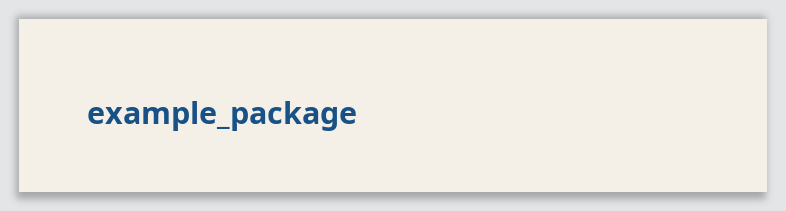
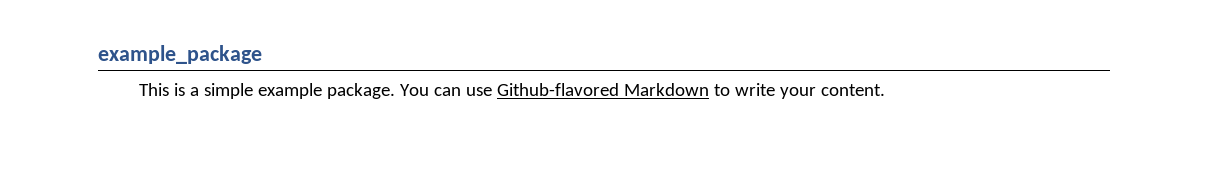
(357, 116) none -> [138,83,885,99] // This is a simple example package. You can use Github-flavored Markdown to write your content.

